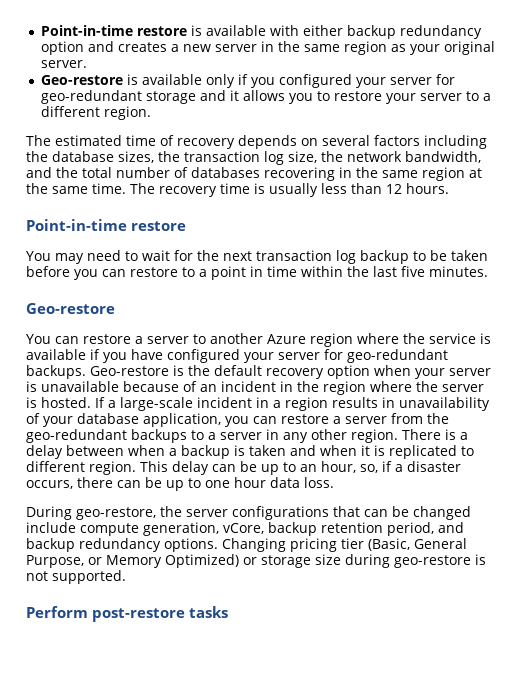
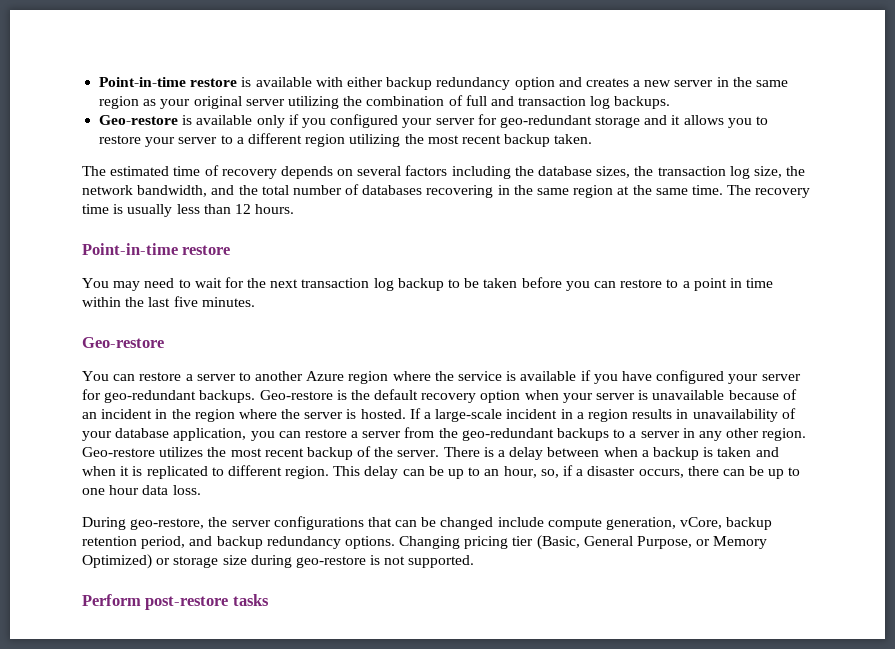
[40,60,87,68] server. -> [245,95,671,109] server utilizing the combination of full and transaction log backups.
[103,106,151,120] region. -> [305,134,593,147] region utilizing the most recent backup taken.
(398, 436) none -> [82,446,440,460] Geo-restore utilizes the most recent backup of the server.

